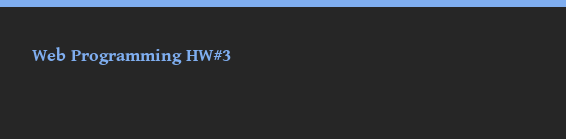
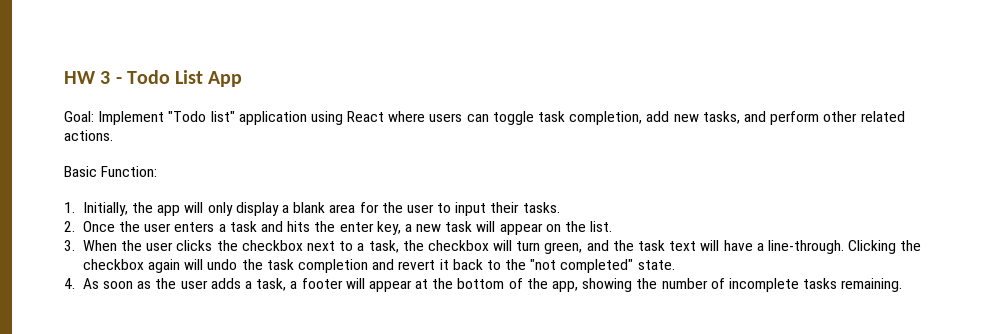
[32,47,231,65] Web Programming HW#3 -> [64,70,243,87] [64,111,905,125] [64,130,113,141] [64,166,158,177] [64,202,560,216] [64,221,613,235] [64,240,922,254] [82,259,675,273] [64,278,903,292] HW 3 - Todo List App // Goal: Implement "Todo list" application using React where users can toggle task completion, add new tasks, and perform other related actions. // Basic Function: // 1. Initially, the app will only display a blank area for the user to input their tasks. // 2. Once the user enters a task and hits the enter key, a new task will appear on the list. // 3. When the user clicks the checkbox next to a task, the checkbox will turn green, and the task text will have a line-through. Clicking the checkbox again will undo the task completion and revert it back to the "not completed" state. // 4. As soon as the user adds a task, a footer will appear at the bottom of the app, showing the number of incomplete tasks remaining.

